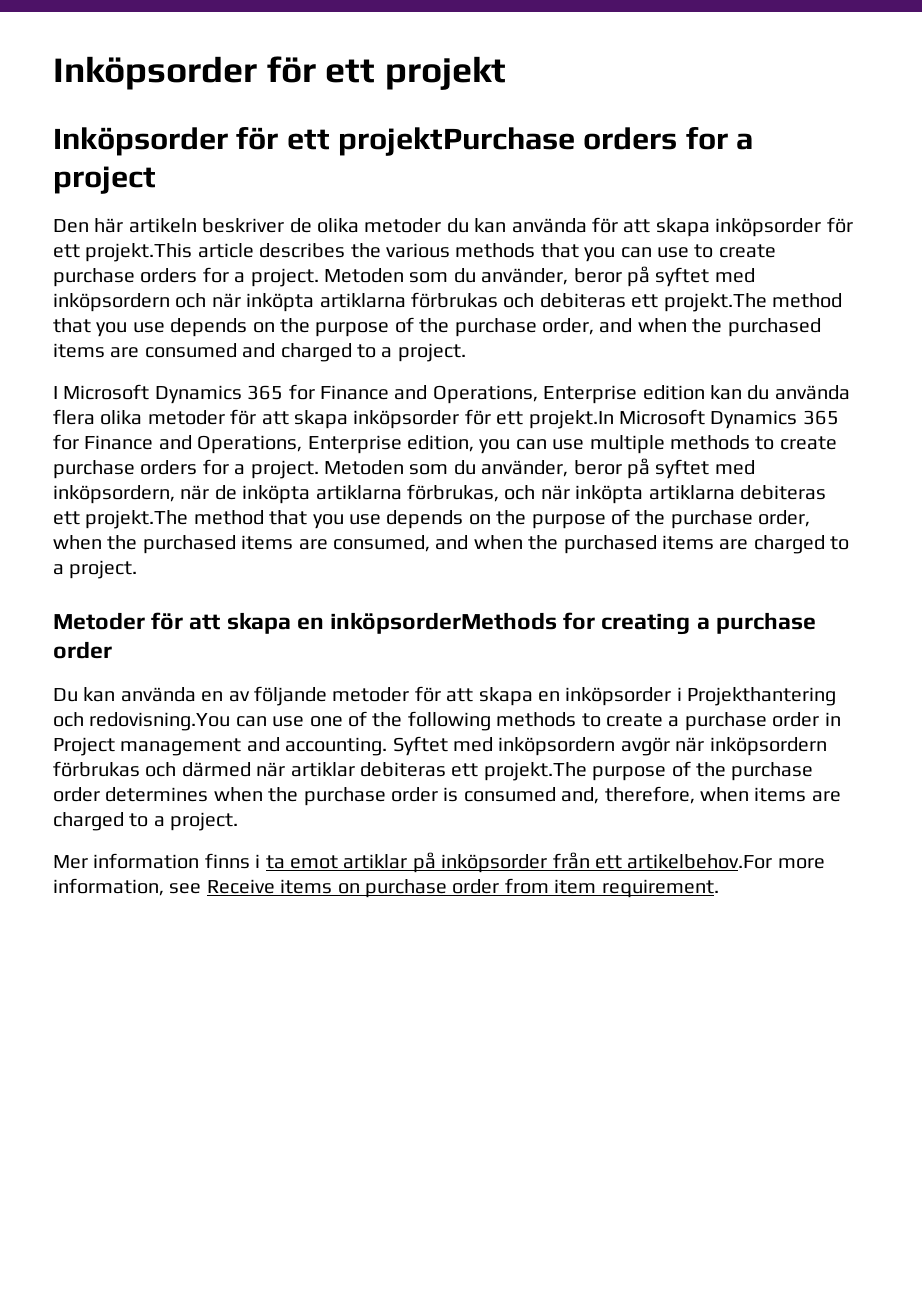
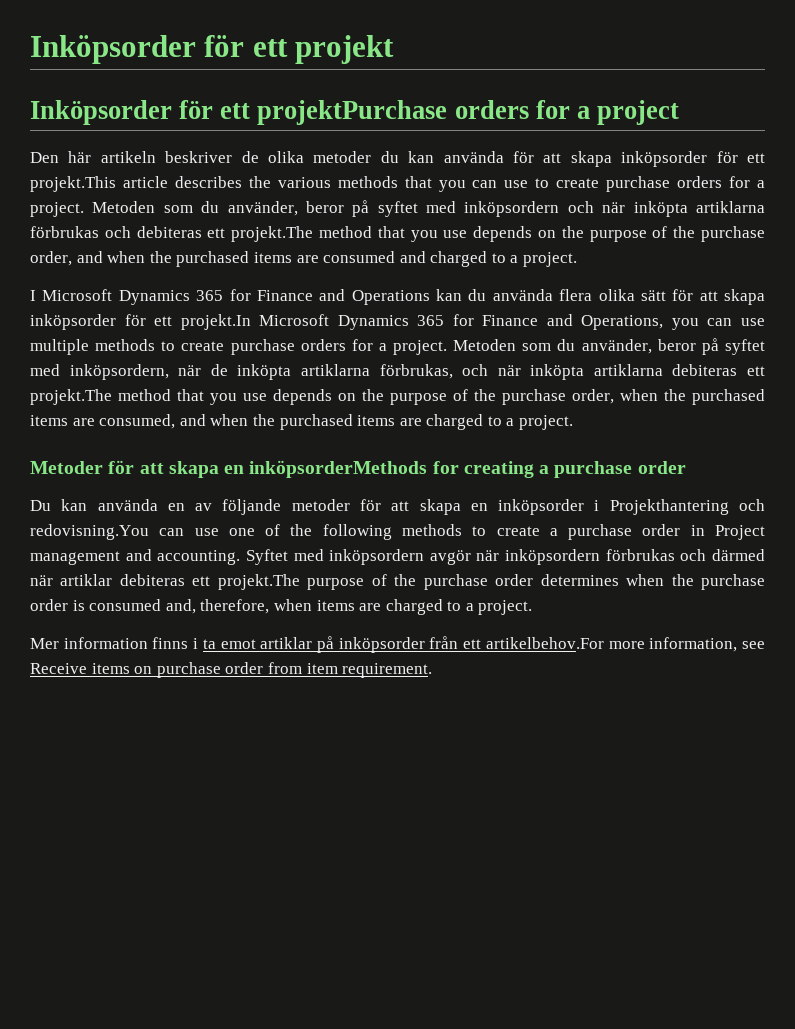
[432,385,705,404] Operations, Enterprise edition -> [351,290,430,305] Operations
[147,410,225,425] metoder -> [640,290,666,301] sätt
[307,435,474,454] Enterprise edition, -> (664, 322) none

